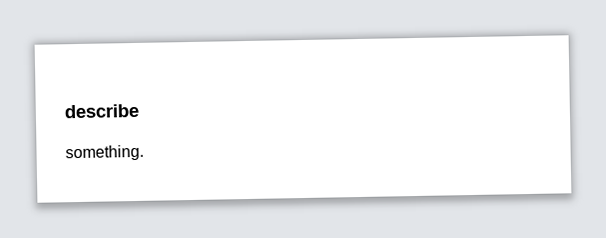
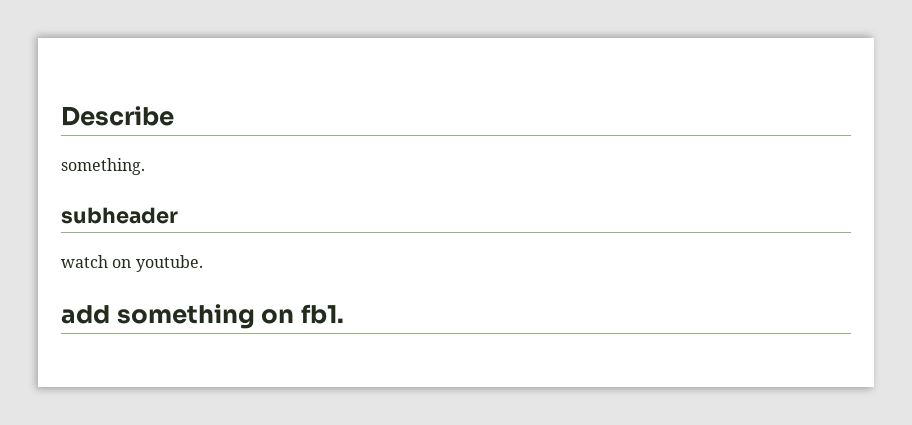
[64,103,139,119] describe -> [61,106,174,126] Describe
(144, 153) none -> [61,207,178,224] [61,255,203,272] [61,304,344,329] // subheader // watch on youtube. // add something on fb1.

